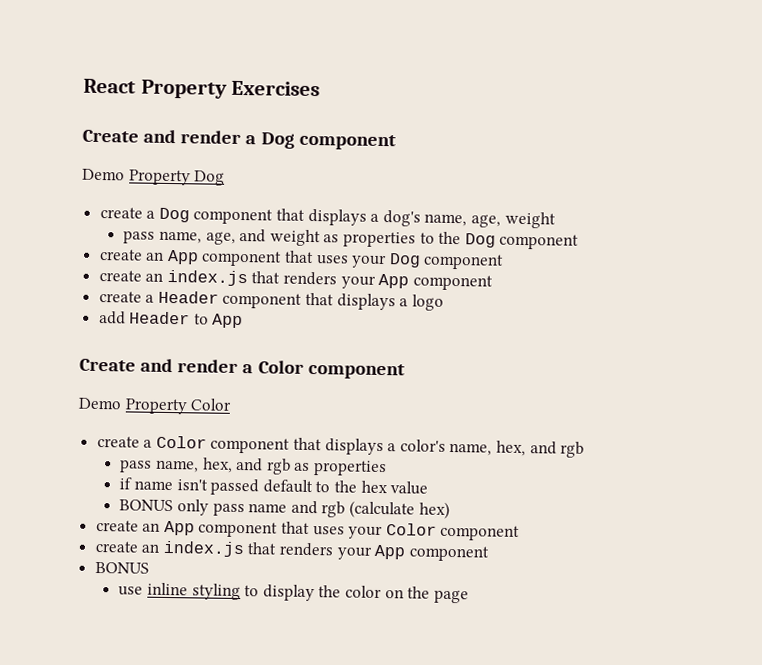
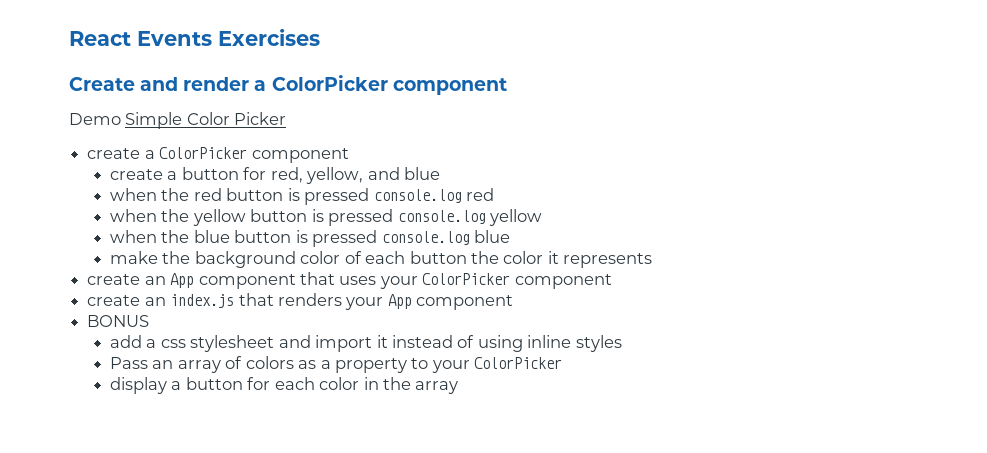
[140,79,227,99] Property -> [137,31,212,46] Events
[260,132,396,151] [82,168,226,186] [99,207,556,229] [123,228,580,250] [98,249,505,270] [98,269,493,291] [98,290,444,311] [98,311,244,329] [79,358,405,380] [78,397,233,415] [96,435,585,458] [119,457,387,477] [119,477,429,496] [119,499,450,519] [95,519,437,540] Dog component // Demo Property Dog // create a Dog component that displays a dog's name, age, weight // pass name, age, and weight as properties to the Dog component // create an App component that uses your Dog component // create an index.js that renders your App component // create a Header component that displays a logo // add Header to App // Create and render a Color component // Demo Property Color // create a Color component that displays a color's name, hex, and rgb // pass name, hex, and rgb as properties // if name isn't passed default to the hex value // BONUS only pass name and rgb (calculate hex) // create an App component that uses your Color -> [271,75,507,95] [69,112,287,129] [87,147,349,163] [109,167,440,184] [109,188,494,205] [109,209,542,226] [109,230,510,247] [109,251,653,268] [87,272,511,289] ColorPicker component // Demo Simple Color Picker // create a ColorPicker component // create a button for red, yellow, and blue // when the red button is pressed console.log red // when the yellow button is pressed console.log yellow // when the blue button is pressed console.log blue // make the background color of each button the color it represents // create an App component that uses your ColorPicker
[118,582,469,604] use inline styling to display the color on the page -> [109,335,622,352] [109,356,563,373] [109,377,459,394] add a css stylesheet and import it instead of using inline styles // Pass an array of colors as a property to your ColorPicker // display a button for each color in the array

